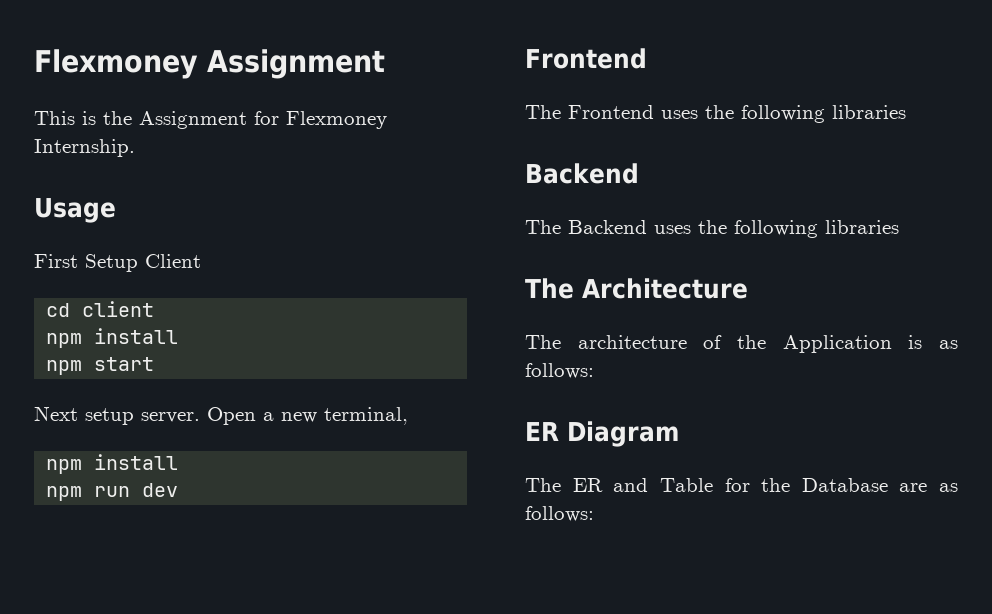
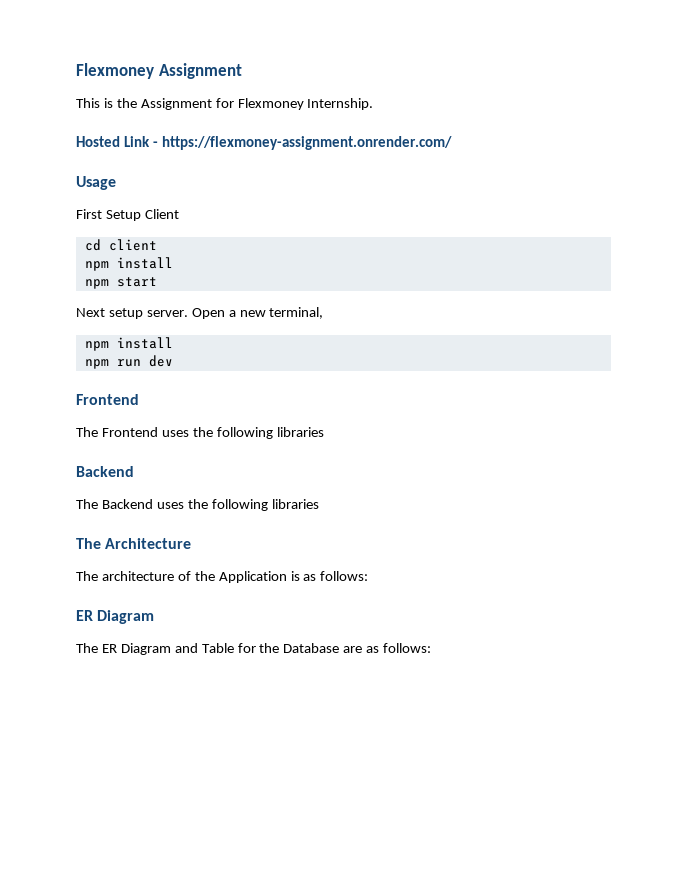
(135, 148) none -> [76,136,453,150] // Hosted Link - https://flexmoney-assignment.onrender.com/
(603, 485) none -> [120,643,171,655] Diagram

